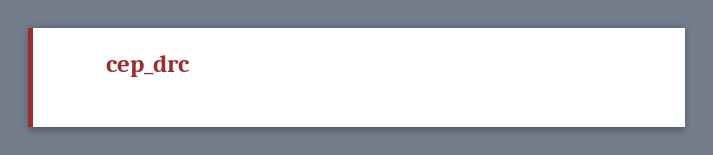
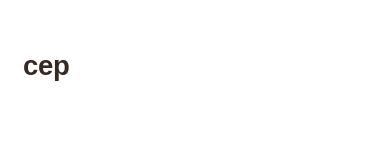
[106,55,190,77] cep_drc -> [23,60,70,81] cep

